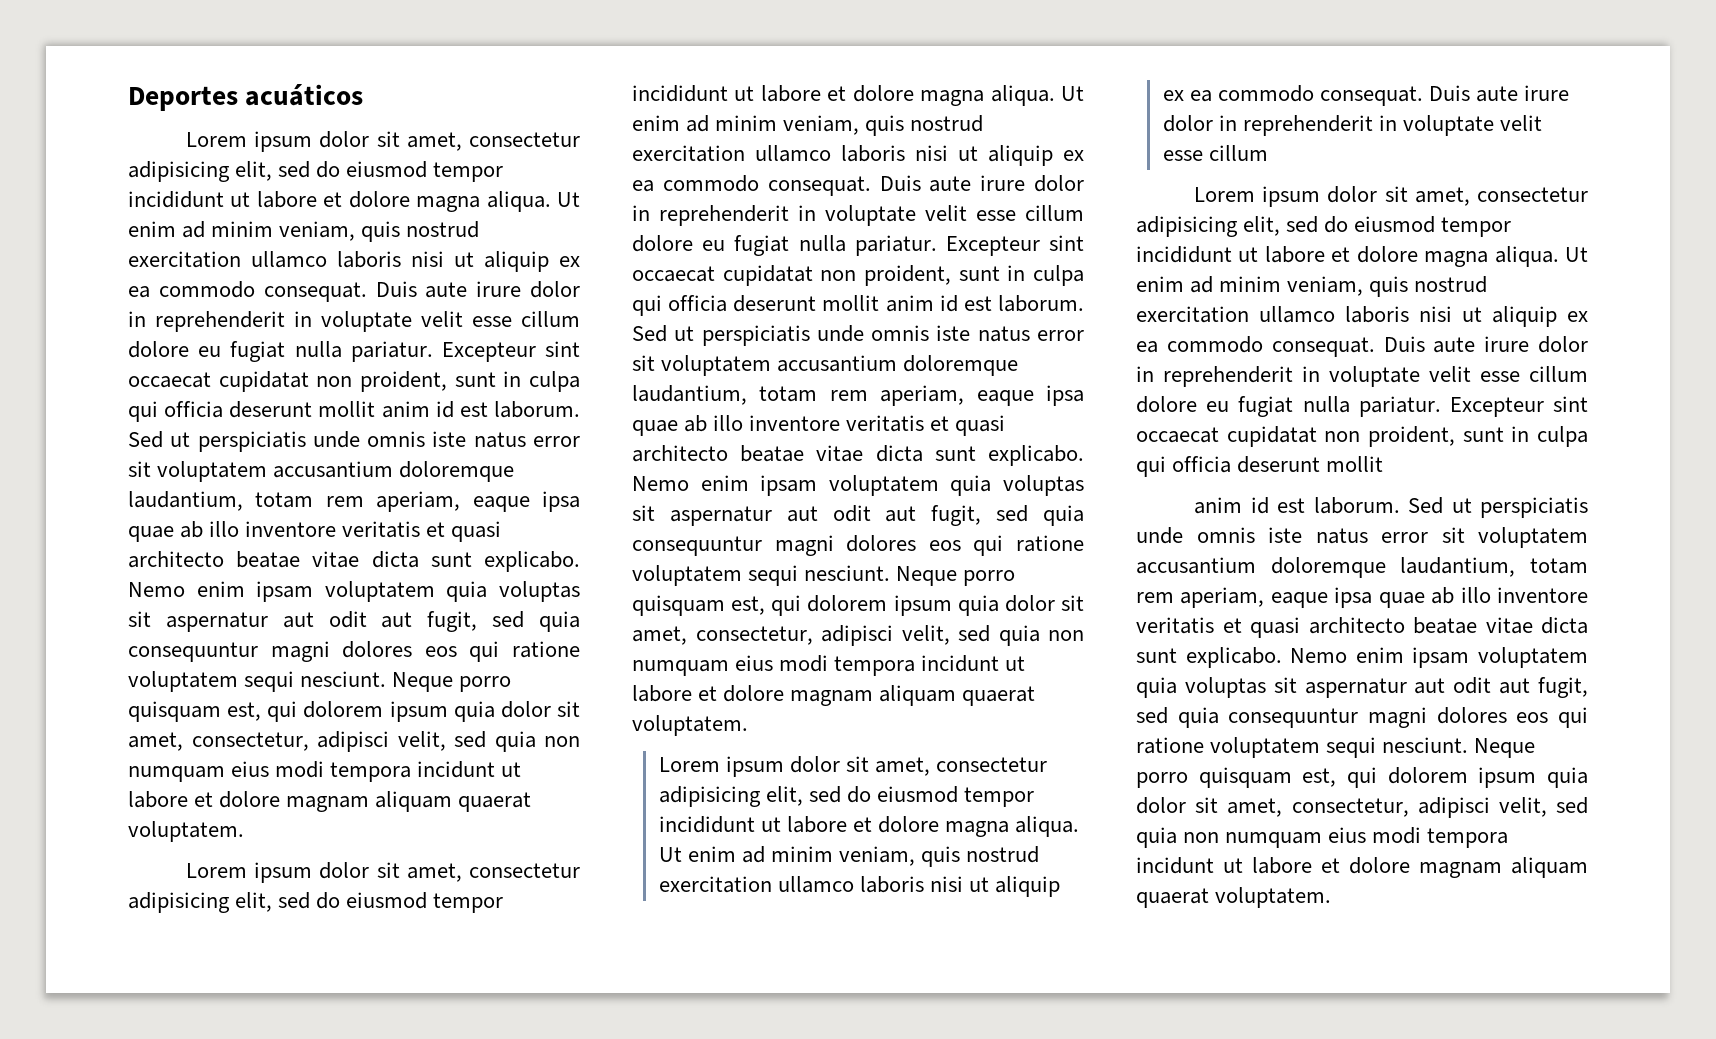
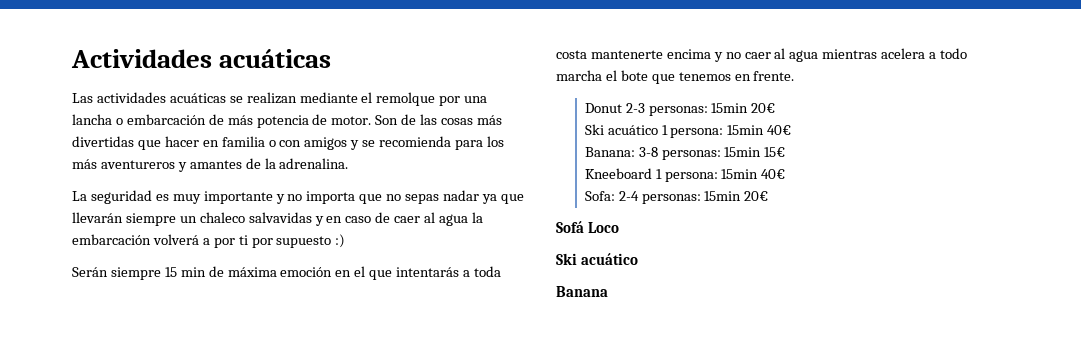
[128,84,364,111] [186,131,580,152] [128,161,504,182] [128,191,580,212] [128,221,480,242] [128,251,580,272] [128,281,580,302] [128,311,580,332] [128,341,580,362] [128,371,580,392] [128,401,580,422] [128,431,580,452] [128,461,515,482] [128,491,580,512] [128,521,502,542] [128,551,580,572] [128,581,580,602] [128,611,580,632] [128,641,580,662] [128,671,512,692] [128,701,580,722] [128,731,580,752] [128,761,522,782] [128,791,532,812] [128,821,244,842] [186,862,580,883] [128,892,504,913] [632,85,1084,106] [632,115,984,136] [632,145,1084,166] [632,175,1084,196] [632,205,1084,226] [632,235,1084,256] [632,265,1084,286] [632,295,1084,316] [632,325,1084,346] [632,355,1019,376] [632,385,1084,406] [632,415,1006,436] [632,445,1084,466] [632,475,1084,496] [632,505,1084,526] [632,535,1084,556] [632,565,1016,586] [632,595,1084,616] [632,625,1084,646] [632,655,1026,676] [632,685,1036,706] [632,715,748,736] [658,756,1048,777] [658,786,1035,807] [658,816,1080,837] [658,846,1040,867] [658,876,1061,897] [1162,85,1570,106] [1162,115,1543,136] [1162,145,1268,161] [1194,186,1588,207] [1136,216,1512,237] [1136,246,1588,267] [1136,276,1488,297] [1136,306,1588,327] [1136,336,1588,357] [1136,366,1588,387] [1136,396,1588,417] [1136,426,1588,447] [1136,456,1384,477] [1194,497,1588,518] [1136,527,1588,548] [1136,557,1588,578] [1136,587,1588,608] [1136,617,1588,638] [1136,647,1588,668] [1136,677,1588,698] [1136,707,1588,728] [1136,737,1536,758] [1136,767,1588,788] [1136,797,1588,818] [1136,827,1509,848] [1136,857,1588,878] [1136,887,1332,908] Deportes acuáticos // Lorem ipsum dolor sit amet, consectetur adipisicing elit, sed do eiusmod tempor incididunt ut labore et dolore magna aliqua. Ut enim ad minim veniam, quis nostrud exercitation ullamco laboris nisi ut aliquip ex ea commodo consequat. Duis aute irure dolor in reprehenderit in voluptate velit esse cillum dolore eu fugiat nulla pariatur. Excepteur sint occaecat cupidatat non proident, sunt in culpa qui officia deserunt mollit anim id est laborum. Sed ut perspiciatis unde omnis iste natus error sit voluptatem accusantium doloremque laudantium, totam rem aperiam, eaque ipsa quae ab illo inventore veritatis et quasi architecto beatae vitae dicta sunt explicabo. Nemo enim ipsam voluptatem quia voluptas sit aspernatur aut odit aut fugit, sed quia consequuntur magni dolores eos qui ratione voluptatem sequi nesciunt. Neque porro quisquam est, qui dolorem ipsum quia dolor sit amet, consectetur, adipisci velit, sed quia non numquam eius modi tempora incidunt ut labore et dolore magnam aliquam quaerat voluptatem. // Lorem ipsum dolor sit amet, consectetur adipisicing elit, sed do eiusmod tempor incididunt ut labore et dolore magna aliqua. Ut enim ad minim veniam, quis nostrud exercitation ullamco laboris nisi ut aliquip ex ea commodo consequat. Duis aute irure dolor in reprehenderit in voluptate velit esse cillum dolore eu fugiat nulla pariatur. Excepteur sint occaecat cupidatat non proident, sunt in culpa qui officia deserunt mollit anim id est laborum. Sed ut perspiciatis unde omnis iste natus error sit voluptatem accusantium doloremque laudantium, totam rem aperiam, eaque ipsa quae ab illo inventore veritatis et quasi architecto beatae vitae dicta sunt explicabo. Nemo enim ipsam voluptatem quia voluptas sit aspernatur aut odit aut fugit, sed quia consequuntur magni dolores eos qui ratione voluptatem sequi nesciunt. Neque porro quisquam est, qui dolorem ipsum quia dolor sit amet, consectetur, adipisci velit, sed quia non numquam eius modi tempora incidunt ut labore et dolore magnam aliquam quaerat voluptatem. // Lorem ipsum dolor sit amet, consectetur adipisicing elit, sed do eiusmod tempor incididunt ut labore et dolore magna aliqua. Ut enim ad minim veniam, quis nostrud exercitation ullamco laboris nisi ut aliquip ex ea commodo consequat. Duis aute irure dolor in reprehenderit in voluptate velit esse cillum // Lorem ipsum dolor sit amet, consectetur adipisicing elit, sed do eiusmod tempor incididunt ut labore et dolore magna aliqua. Ut enim ad minim veniam, quis nostrud exercitation ullamco laboris nisi ut aliquip ex ea commodo consequat. Duis aute irure dolor in reprehenderit in voluptate velit esse cillum dolore eu fugiat nulla pariatur. Excepteur sint occaecat cupidatat non proident, sunt in culpa qui officia deserunt mollit // anim id est laborum. Sed ut perspiciatis unde omnis iste natus error sit voluptatem accusantium doloremque laudantium, totam rem aperiam, eaque ipsa quae ab illo inventore veritatis et quasi architecto beatae vitae dicta sunt explicabo. Nemo enim ipsam voluptatem quia voluptas sit aspernatur aut odit aut fugit, sed quia consequuntur magni dolores eos qui ratione voluptatem sequi nesciunt. Neque porro quisquam est, qui dolorem ipsum quia dolor sit amet, consectetur, adipisci velit, sed quia non numquam eius modi tempora incidunt ut labore et dolore magnam aliquam quaerat voluptatem. -> [71,49,332,68] [72,92,488,106] [72,114,502,128] [72,136,504,150] [72,158,349,172] [72,190,524,204] [72,212,483,226] [72,234,346,248] [72,266,501,280] [556,48,968,62] [556,70,795,84] [584,103,776,116] [584,124,792,138] [584,147,786,160] [584,168,786,182] [584,191,769,204] [556,221,619,233] [556,253,638,265] [556,286,608,297] Actividades acuáticas // Las actividades acuáticas se realizan mediante el remolque por una lancha o embarcación de más potencia de motor. Son de las cosas más divertidas que hacer en familia o con amigos y se recomienda para los más aventureros y amantes de la adrenalina. // La seguridad es muy importante y no importa que no sepas nadar ya que llevarán siempre un chaleco salvavidas y en caso de caer al agua la embarcación volverá a por ti por supuesto :) // Serán siempre 15 min de máxima emoción en el que intentarás a toda costa mantenerte encima y no caer al agua mientras acelera a todo marcha el bote que tenemos en frente. // Donut 2-3 personas: 15min 20€ // Ski acuático 1 persona: 15min 40€ // Banana: 3-8 personas: 15min 15€ // Kneeboard 1 persona: 15min 40€ // Sofa: 2-4 personas: 15min 20€ // Sofá Loco // Ski acuático // Banana

